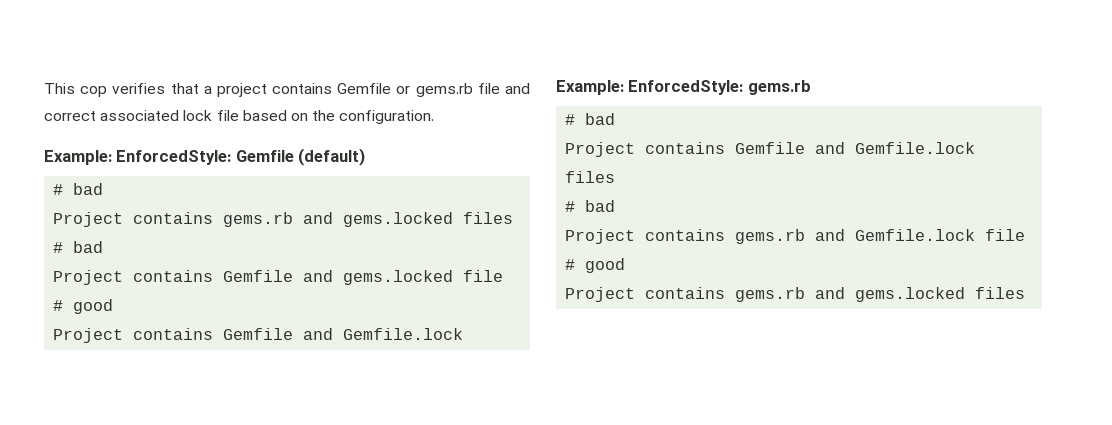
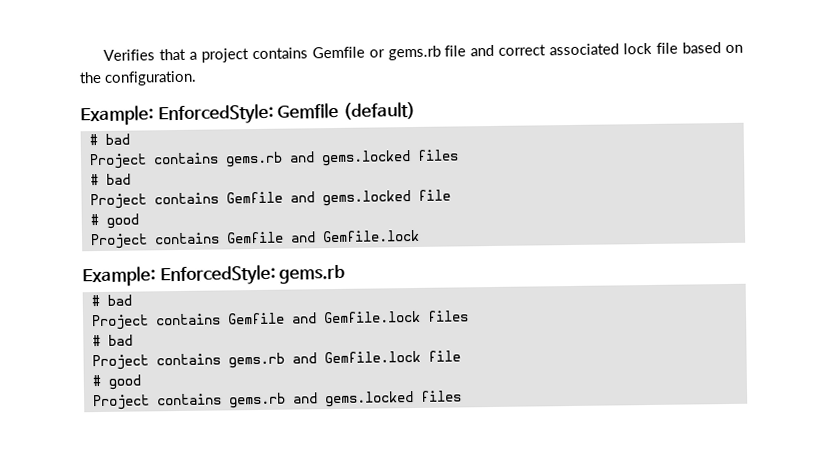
[44,83,166,97] This cop verifies -> [103,49,156,61] Verifies

